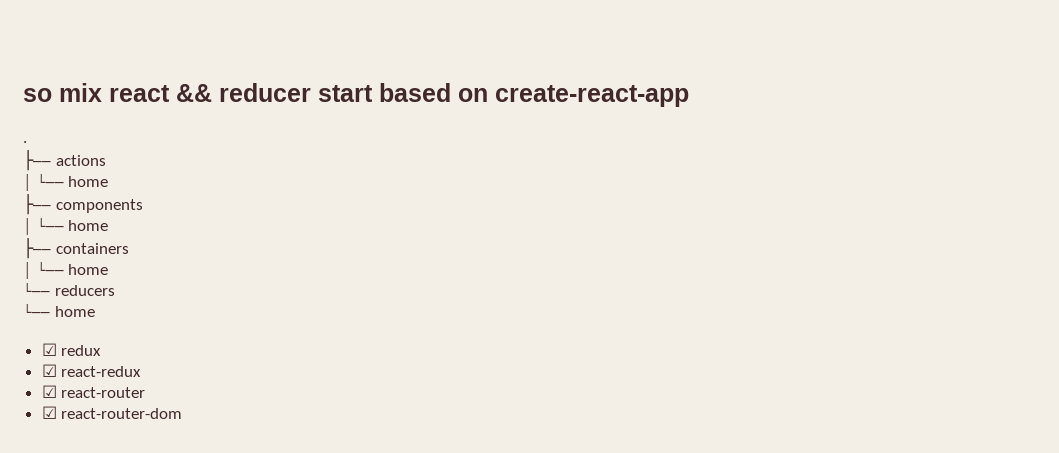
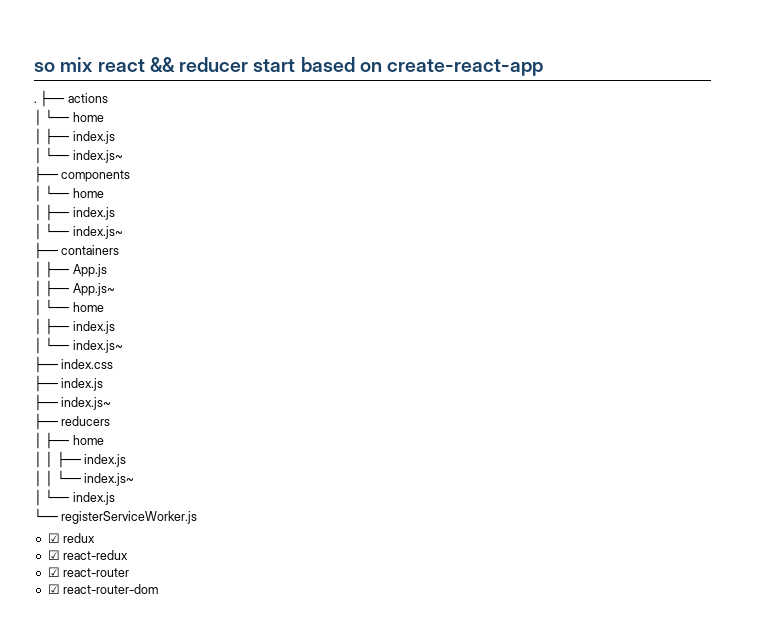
(27, 142) // -> (37, 102) none
(109, 181) none -> [34,128,115,145] [34,147,123,164] // │ ├── index.js // │ └── index.js~
[23,238,129,259] [23,261,109,279] [23,282,115,296] [23,303,95,317] ├── containers // │ └── home // └── reducers // └── home -> [34,204,115,221] [34,223,123,240] [34,242,120,259] [34,261,107,278] [34,280,115,297] [34,299,104,316] [34,318,115,335] [34,337,123,354] [34,356,114,373] [34,375,104,392] [34,394,112,411] [34,413,111,430] [34,432,104,449] [34,451,127,468] [34,470,135,487] [34,489,115,506] [34,508,198,524] │ ├── index.js // │ └── index.js~ // ├── containers // │ ├── App.js // │ ├── App.js~ // │ └── home // │ ├── index.js // │ └── index.js~ // ├── index.css // ├── index.js // ├── index.js~ // ├── reducers // │ ├── home // │ │ ├── index.js // │ │ └── index.js~ // │ └── index.js // └── registerServiceWorker.js

